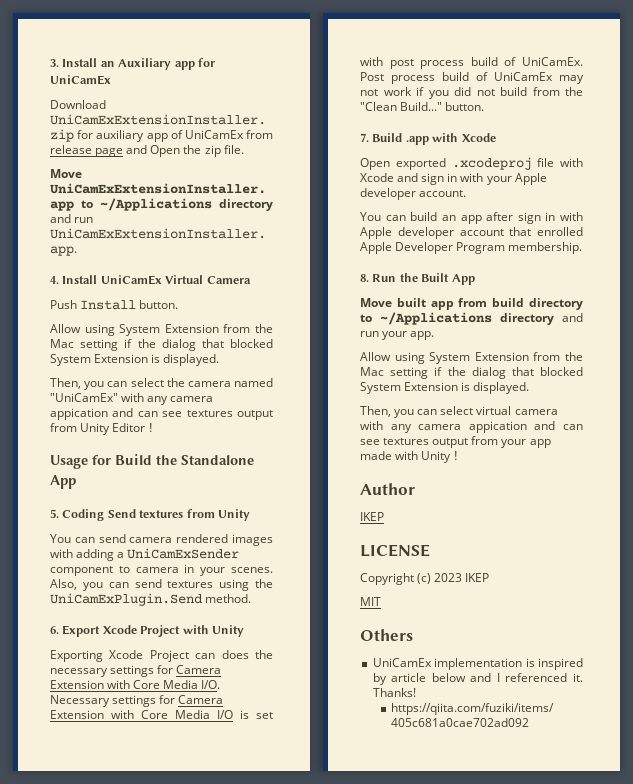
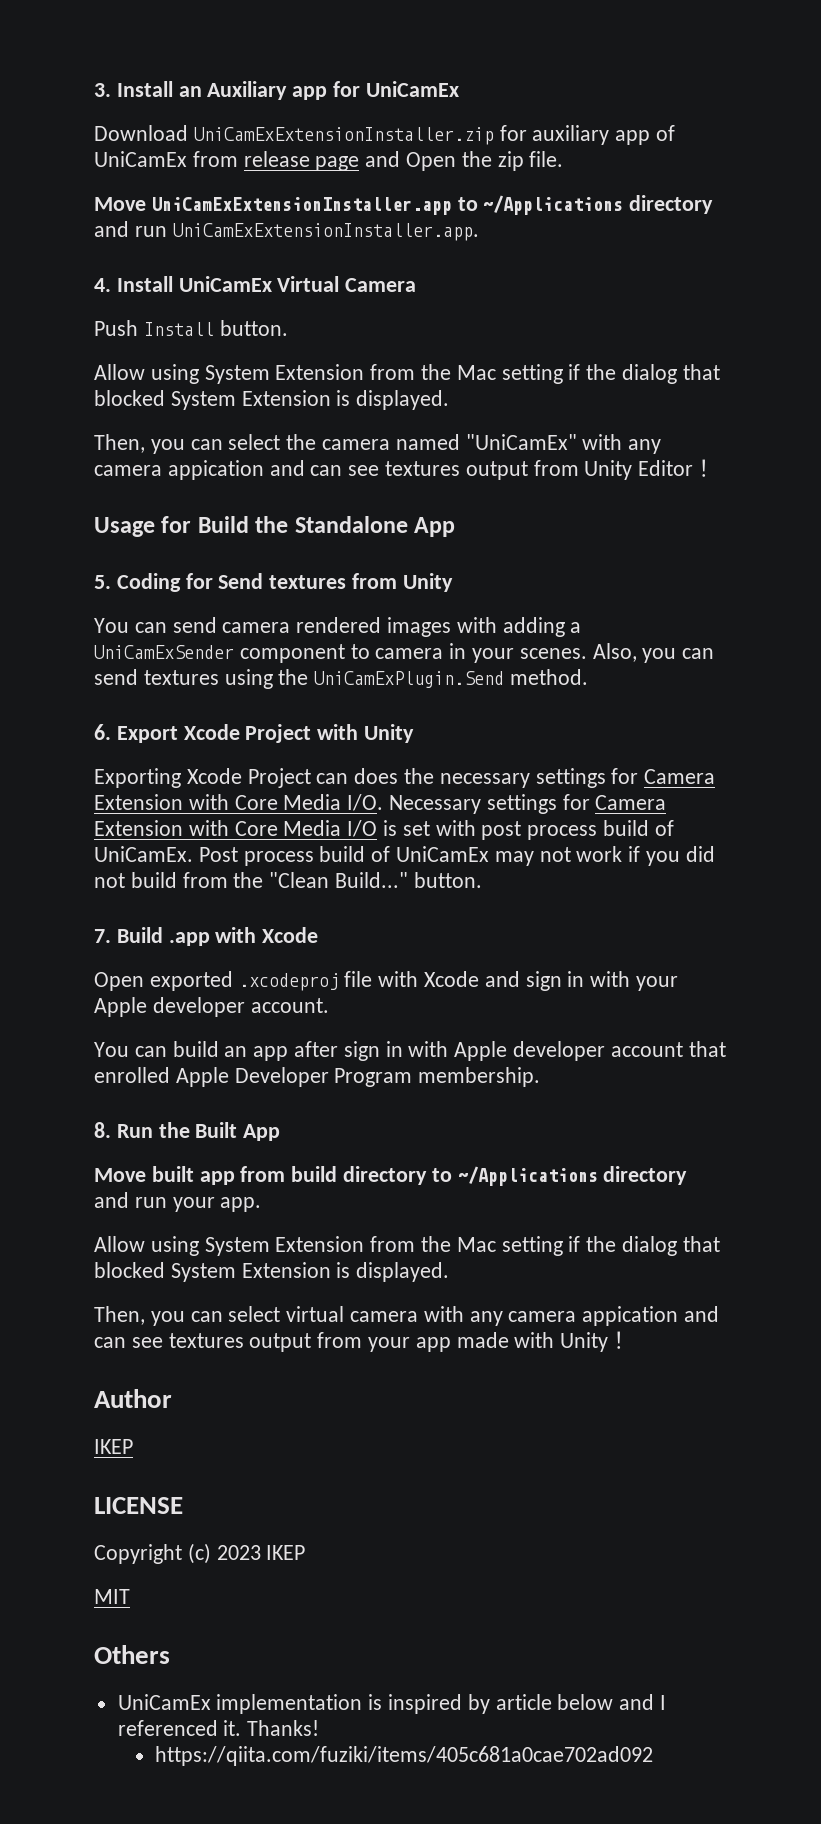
(105, 515) none -> [185,573,213,589] for

